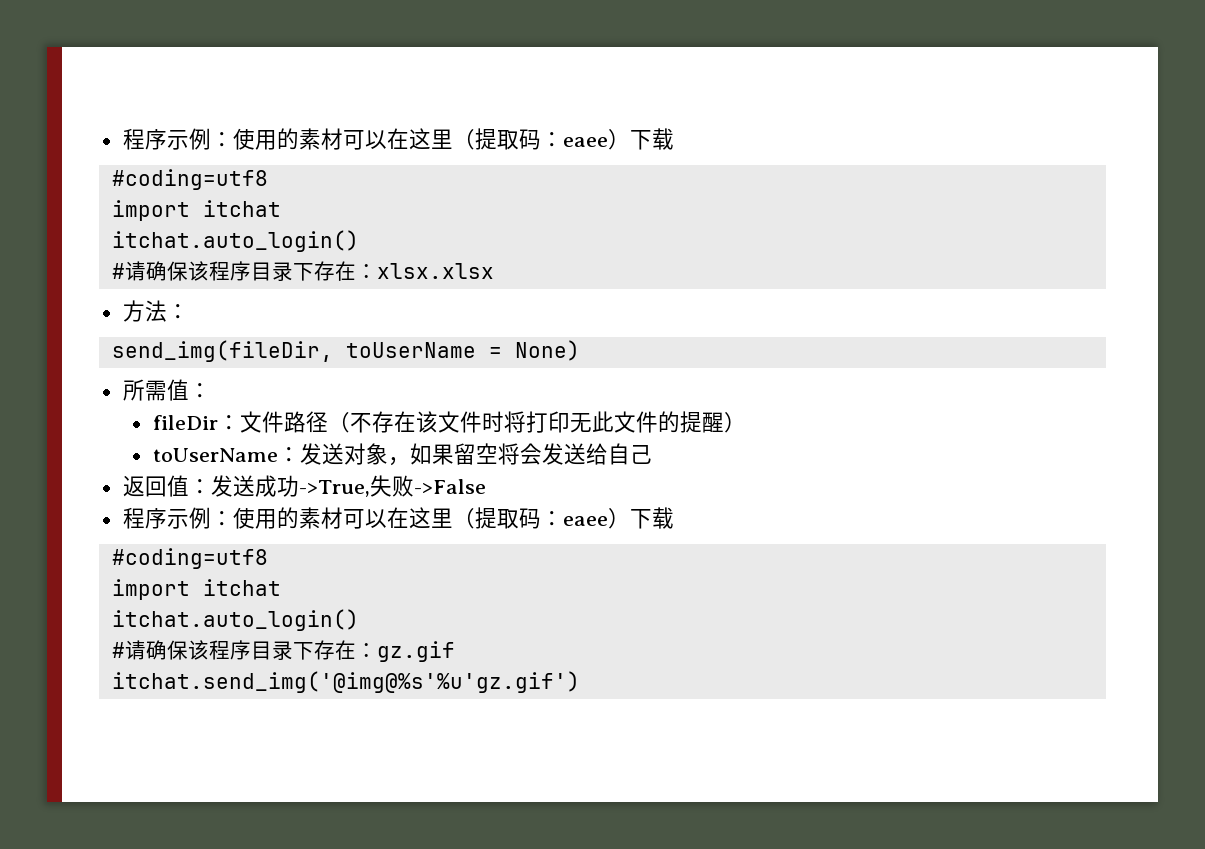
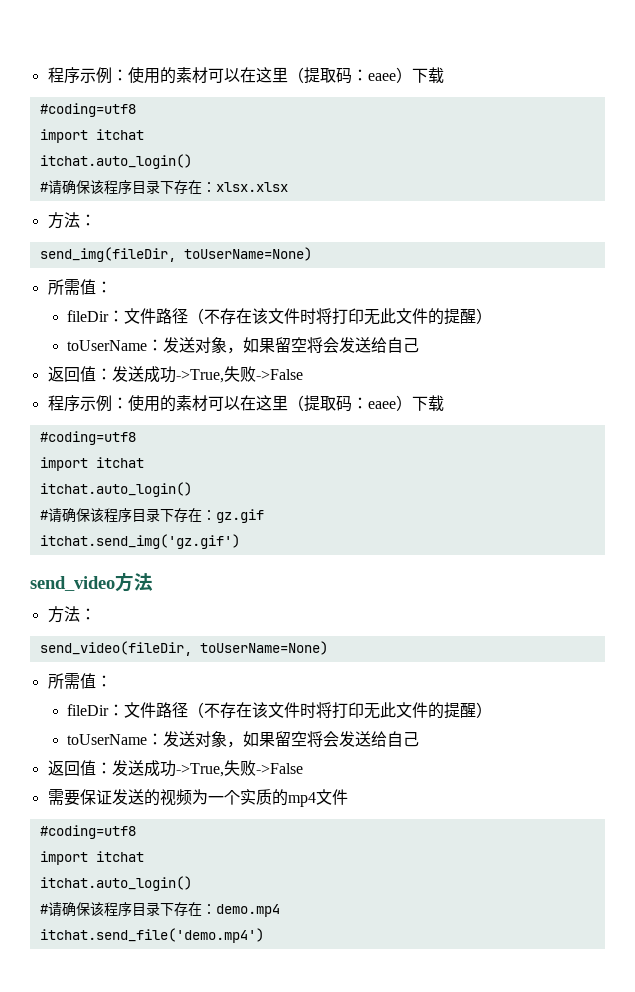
[345,340,580,361] toUserName = None) -> [183,247,312,261] toUserName=None)
[111,671,580,693] itchat.send_img('@img@%s'%u'gz.gif') -> [39,534,240,549] [30,572,153,592] [47,606,96,623] [39,641,328,656] [47,673,112,689] [67,702,493,719] [67,731,420,748] [47,760,303,777] [47,789,348,807] [39,825,136,839] [39,851,144,865] [39,876,192,891] [39,902,280,917] [39,928,264,943] itchat.send_img('gz.gif') // send_video方法 // 方法： // send_video(fileDir, toUserName=None) // 所需值： // fileDir：文件路径（不存在该文件时将打印无此文件的提醒） // toUserName：发送对象，如果留空将会发送给自己 // 返回值：发送成功->True,失败->False // 需要保证发送的视频为一个实质的mp4文件 // #coding=utf8 // import itchat // itchat.auto_login() // #请确保该程序目录下存在：demo.mp4 // itchat.send_file('demo.mp4')

